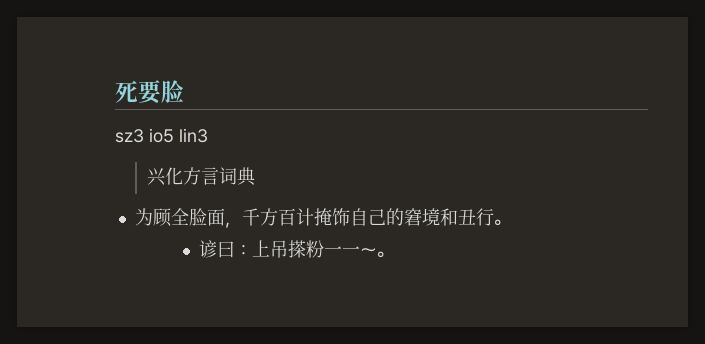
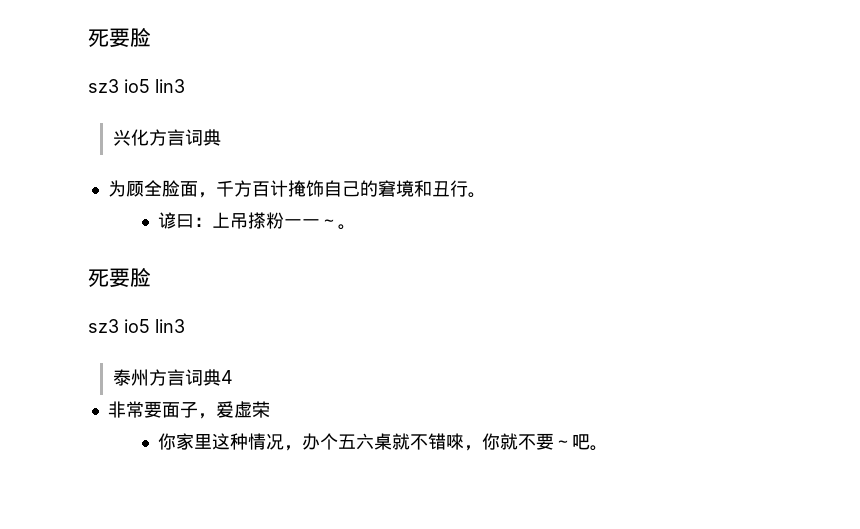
(395, 254) none -> [88,268,151,287] [88,319,185,333] [113,369,234,386] [107,401,270,419] [157,433,608,451] // 死要脸 // sz3 io5 lin3 // 泰州方言词典4 // 非常要面子，爱虚荣 // 你家里这种情况，办个五六桌就不错唻，你就不要～吧。

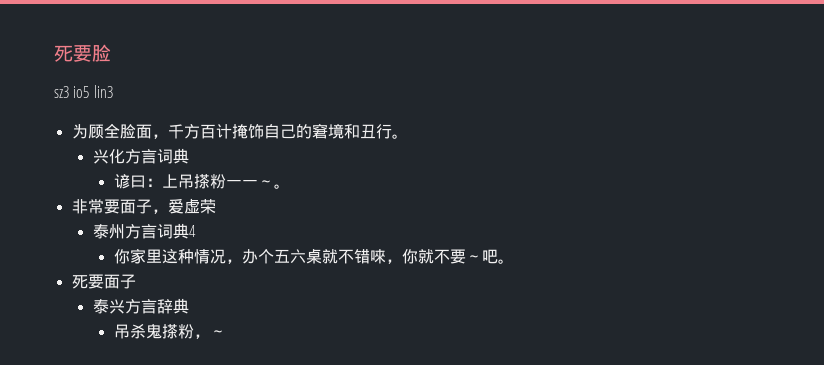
[88,28,151,47] [88,79,185,93] [113,129,222,146] 死要脸 // sz3 io5 lin3 // 兴化方言词典 -> [54,44,111,62] [54,85,113,98] 死要脸 // sz3 io5 lin3
(486, 195) none -> [92,148,189,164] // 兴化方言词典
[88,268,151,287] [88,319,185,333] [113,369,234,386] // 死要脸 // sz3 io5 lin3 // 泰州方言词典4 -> (290, 186) none
(270, 409) none -> [92,223,196,239] // 泰州方言词典4
(608, 448) none -> [71,274,136,289] [92,298,189,314] [113,323,226,339] // 死要面子 // 泰兴方言辞典 // 吊杀鬼搽粉，～

